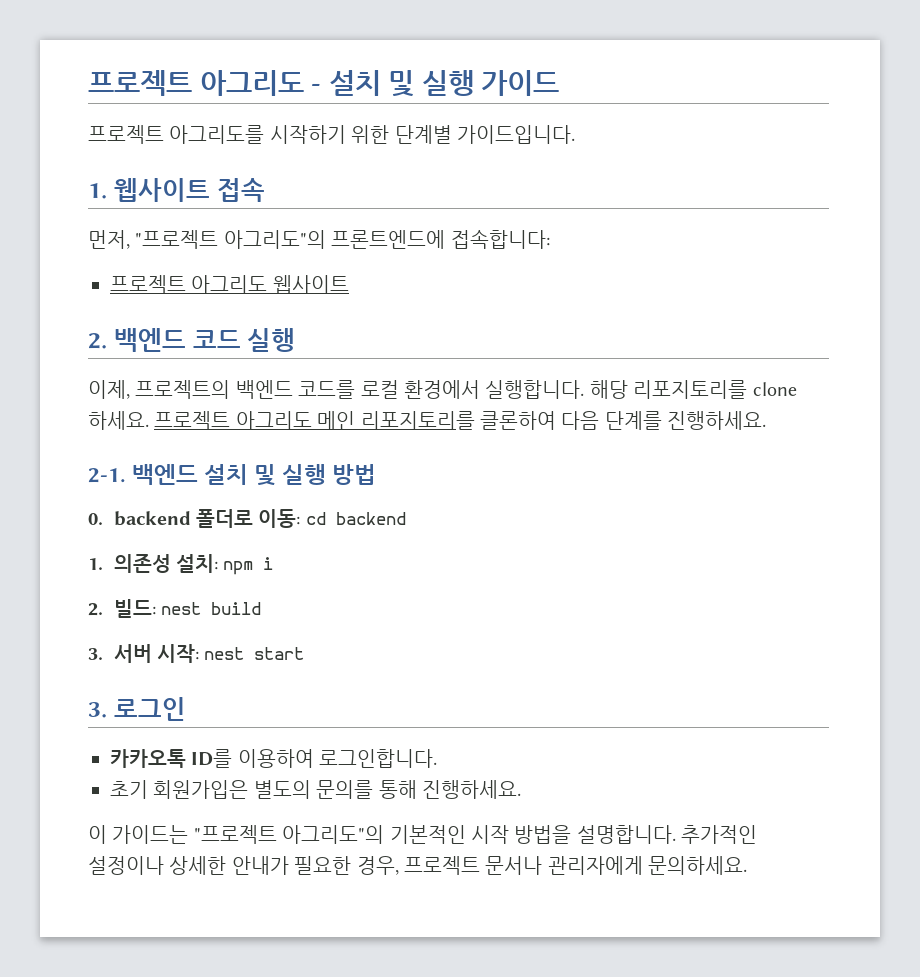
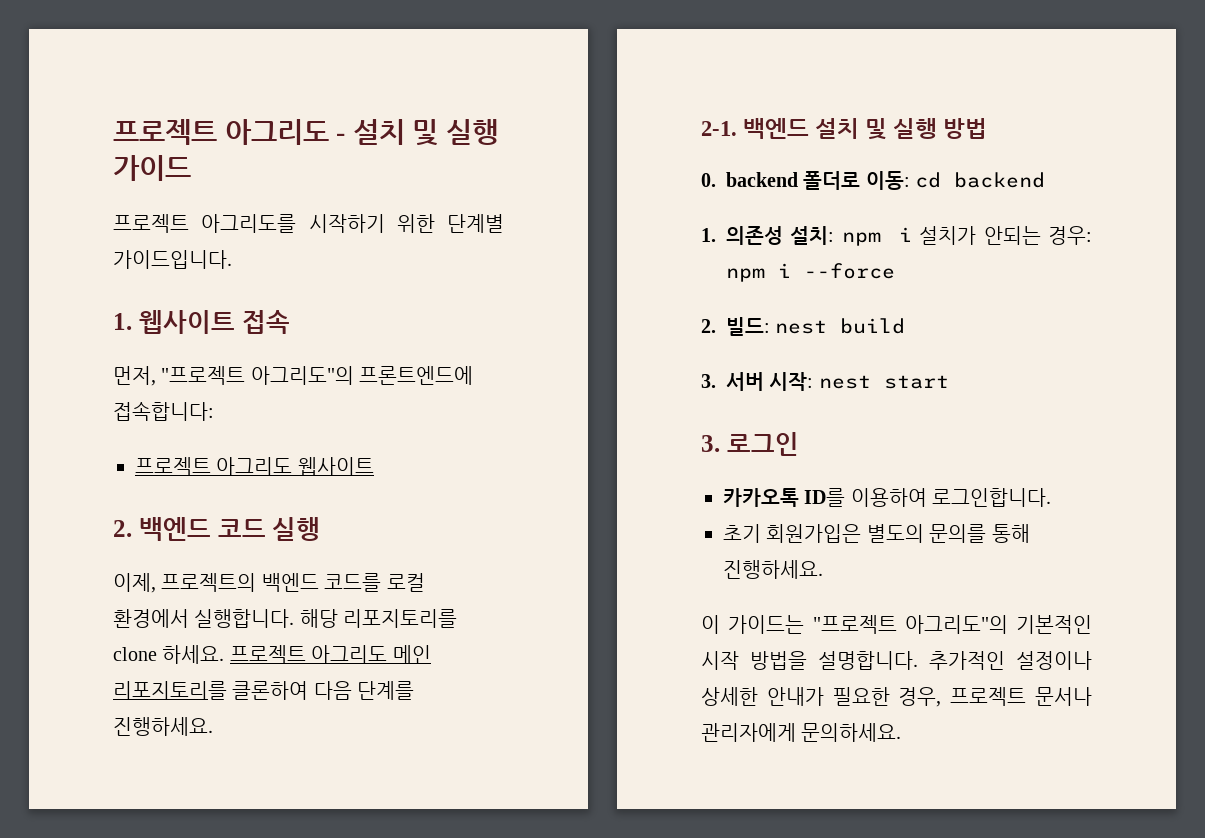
(274, 563) none -> [919,226,1092,245] [726,263,895,282] 설치가 안되는 경우: npm i --force

